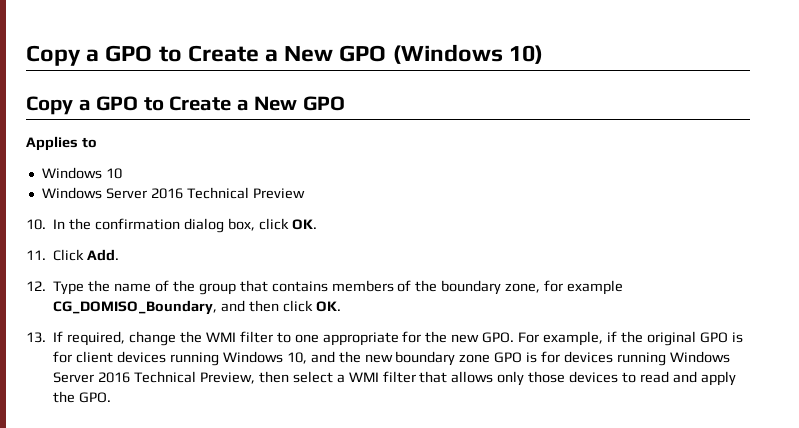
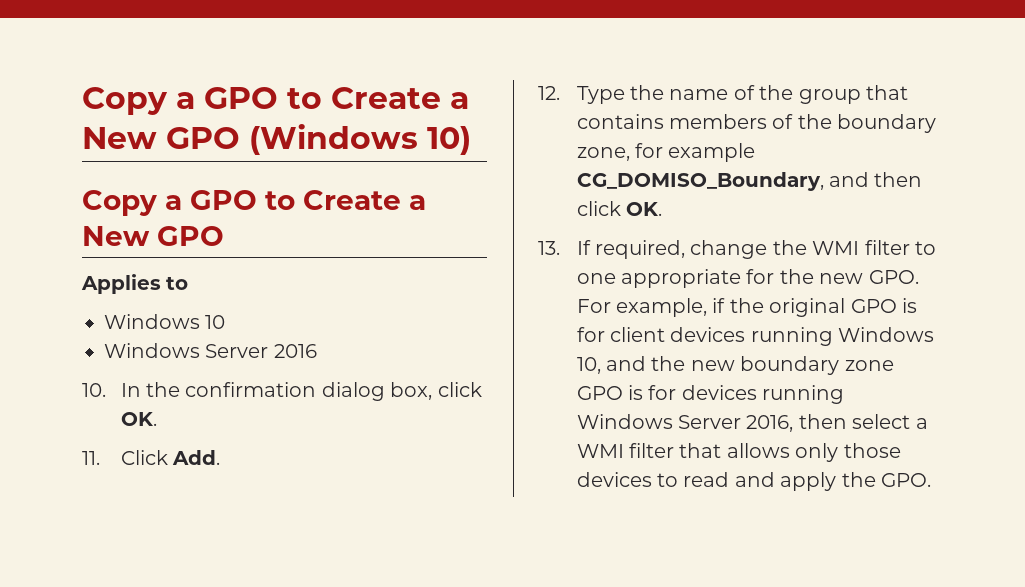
[186,187,305,199] Technical Preview -> (317, 351) none
[98,371,255,384] 2016 Technical Preview, -> [746,415,794,432] 2016,

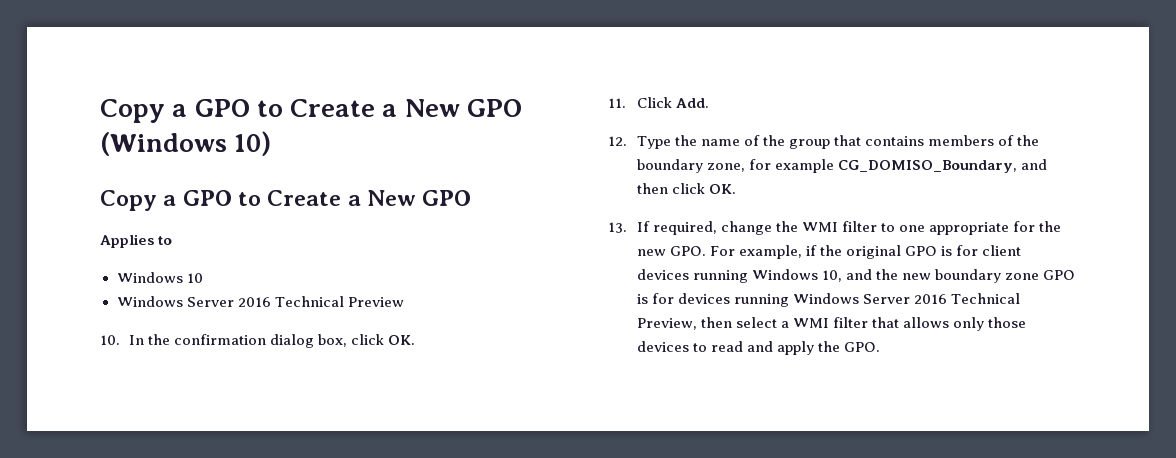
(317, 351) none -> [274,296,404,307] Technical Preview
[746,415,794,432] 2016, -> [913,293,1020,304] [636,318,697,330] 2016 Technical Preview,

